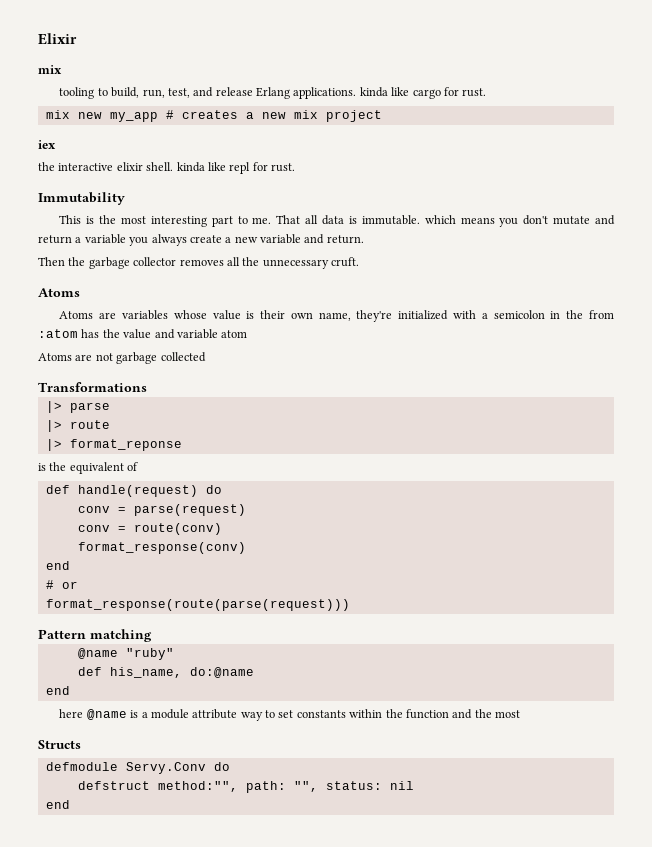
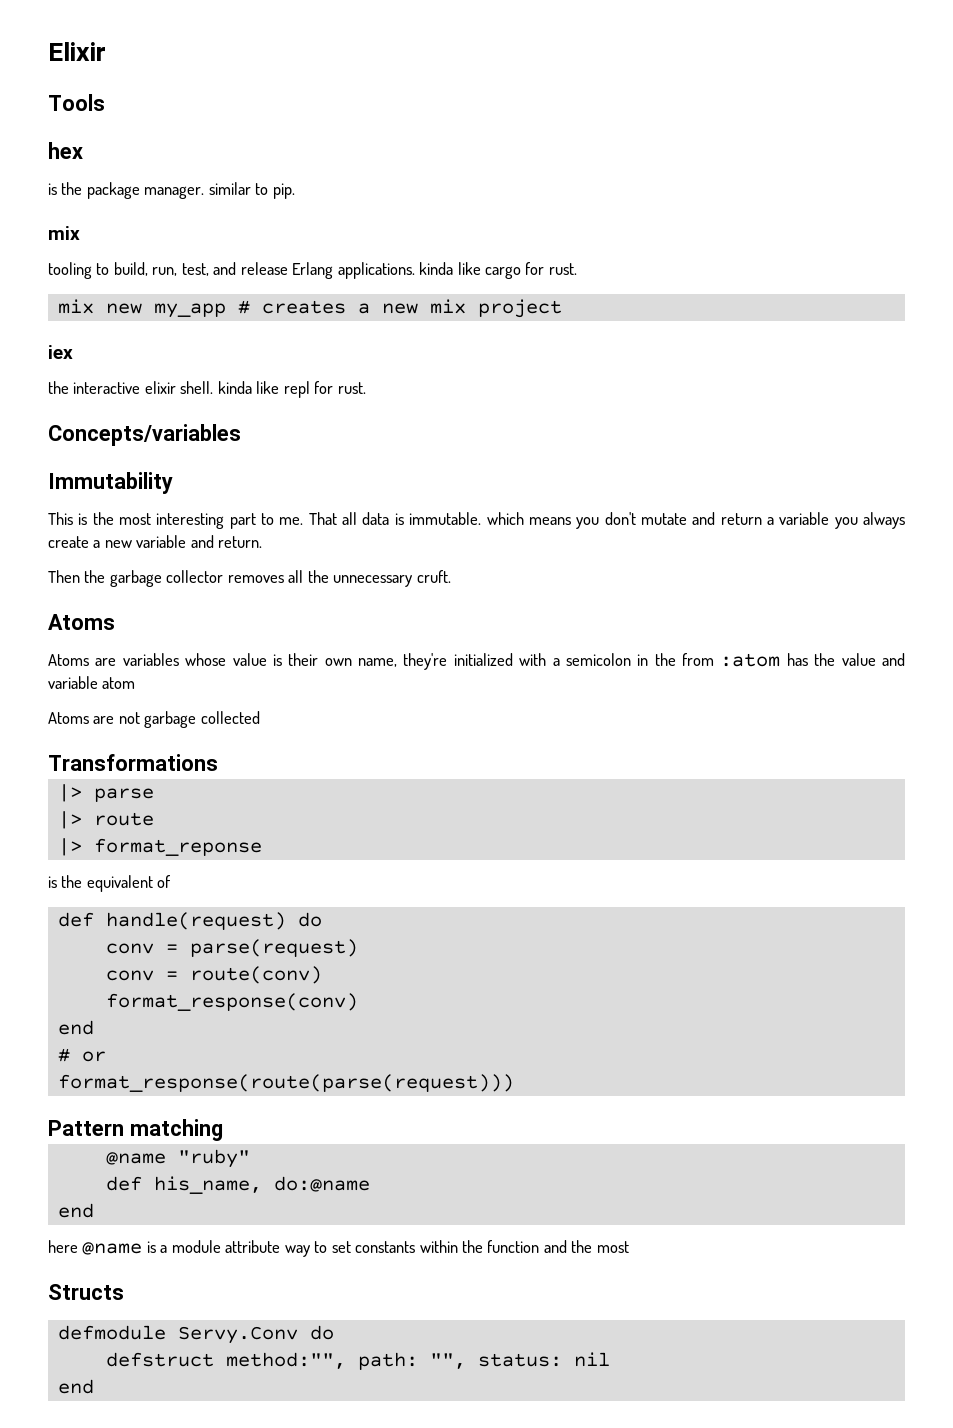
(77, 39) none -> [48,94,105,111] [48,142,83,159] [48,182,295,199] // Tools // hex // is the package manager. similar to pip.
(295, 167) none -> [48,424,241,446] // Concepts/variables

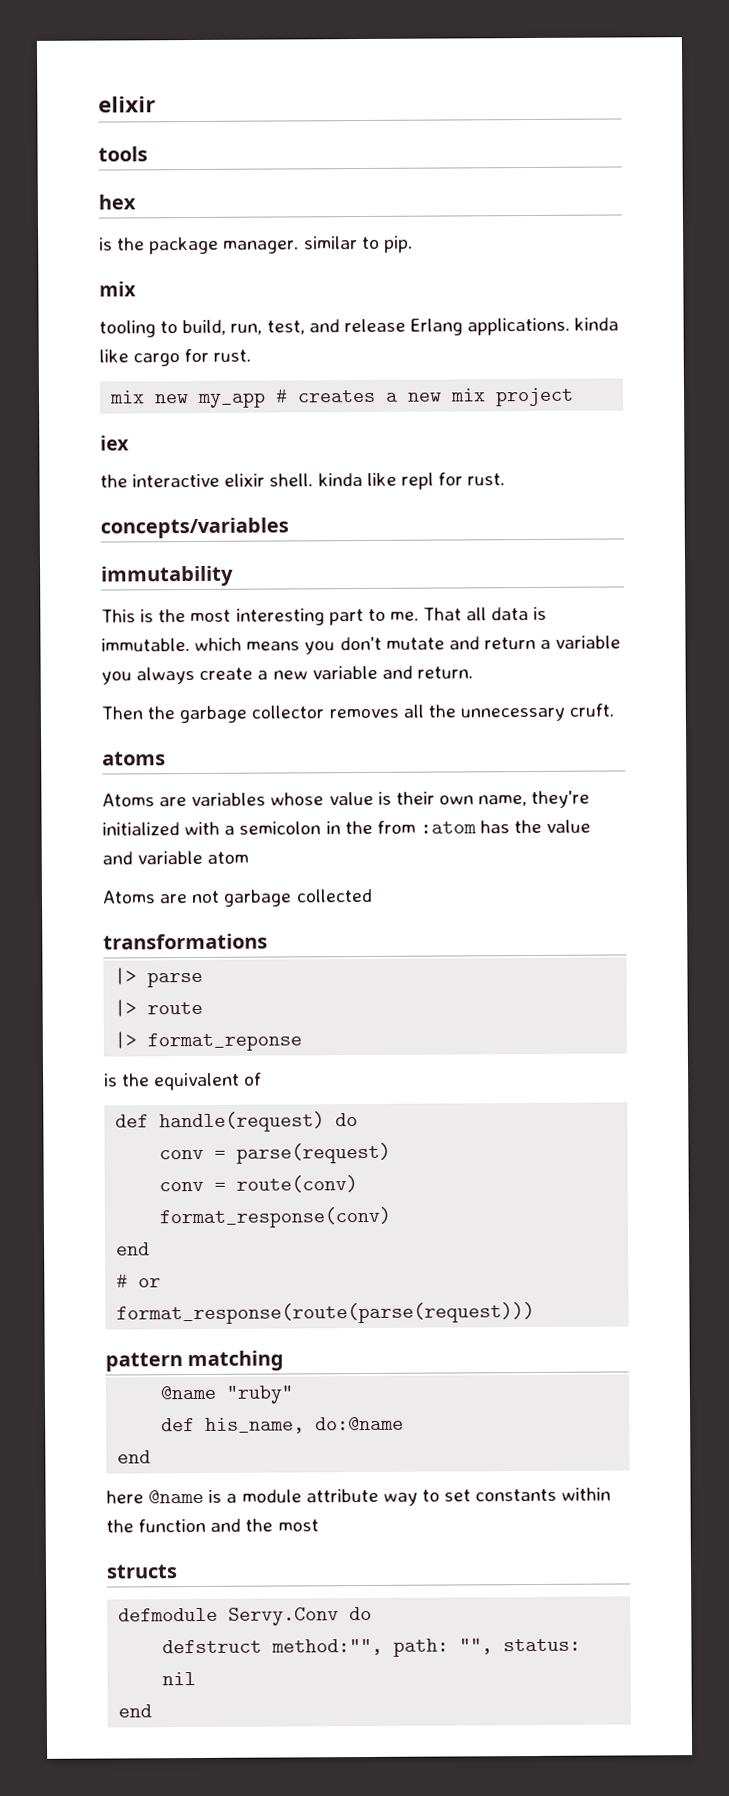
[48,42,106,61] [48,94,105,111] Elixir // Tools -> [98,96,156,113] [98,146,148,162] elixir // tools
[48,424,241,446] [48,472,173,494] Concepts/variables // Immutability -> [100,517,289,539] [101,565,234,587] concepts/variables // immutability
[48,614,115,630] Atoms -> [102,751,166,766] atoms
[48,754,218,771] Transformations -> [103,933,268,950] transformations
[48,1120,124,1136] Pattern -> [105,1352,183,1372] pattern
[48,1284,124,1300] Structs -> [106,1564,178,1579] structs

